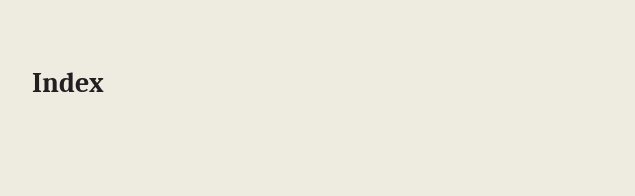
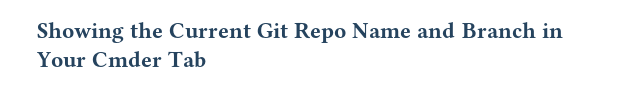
[32,72,104,92] Index -> [37,22,563,43] [36,51,207,68] Showing the Current Git Repo Name and Branch in Your Cmder Tab

